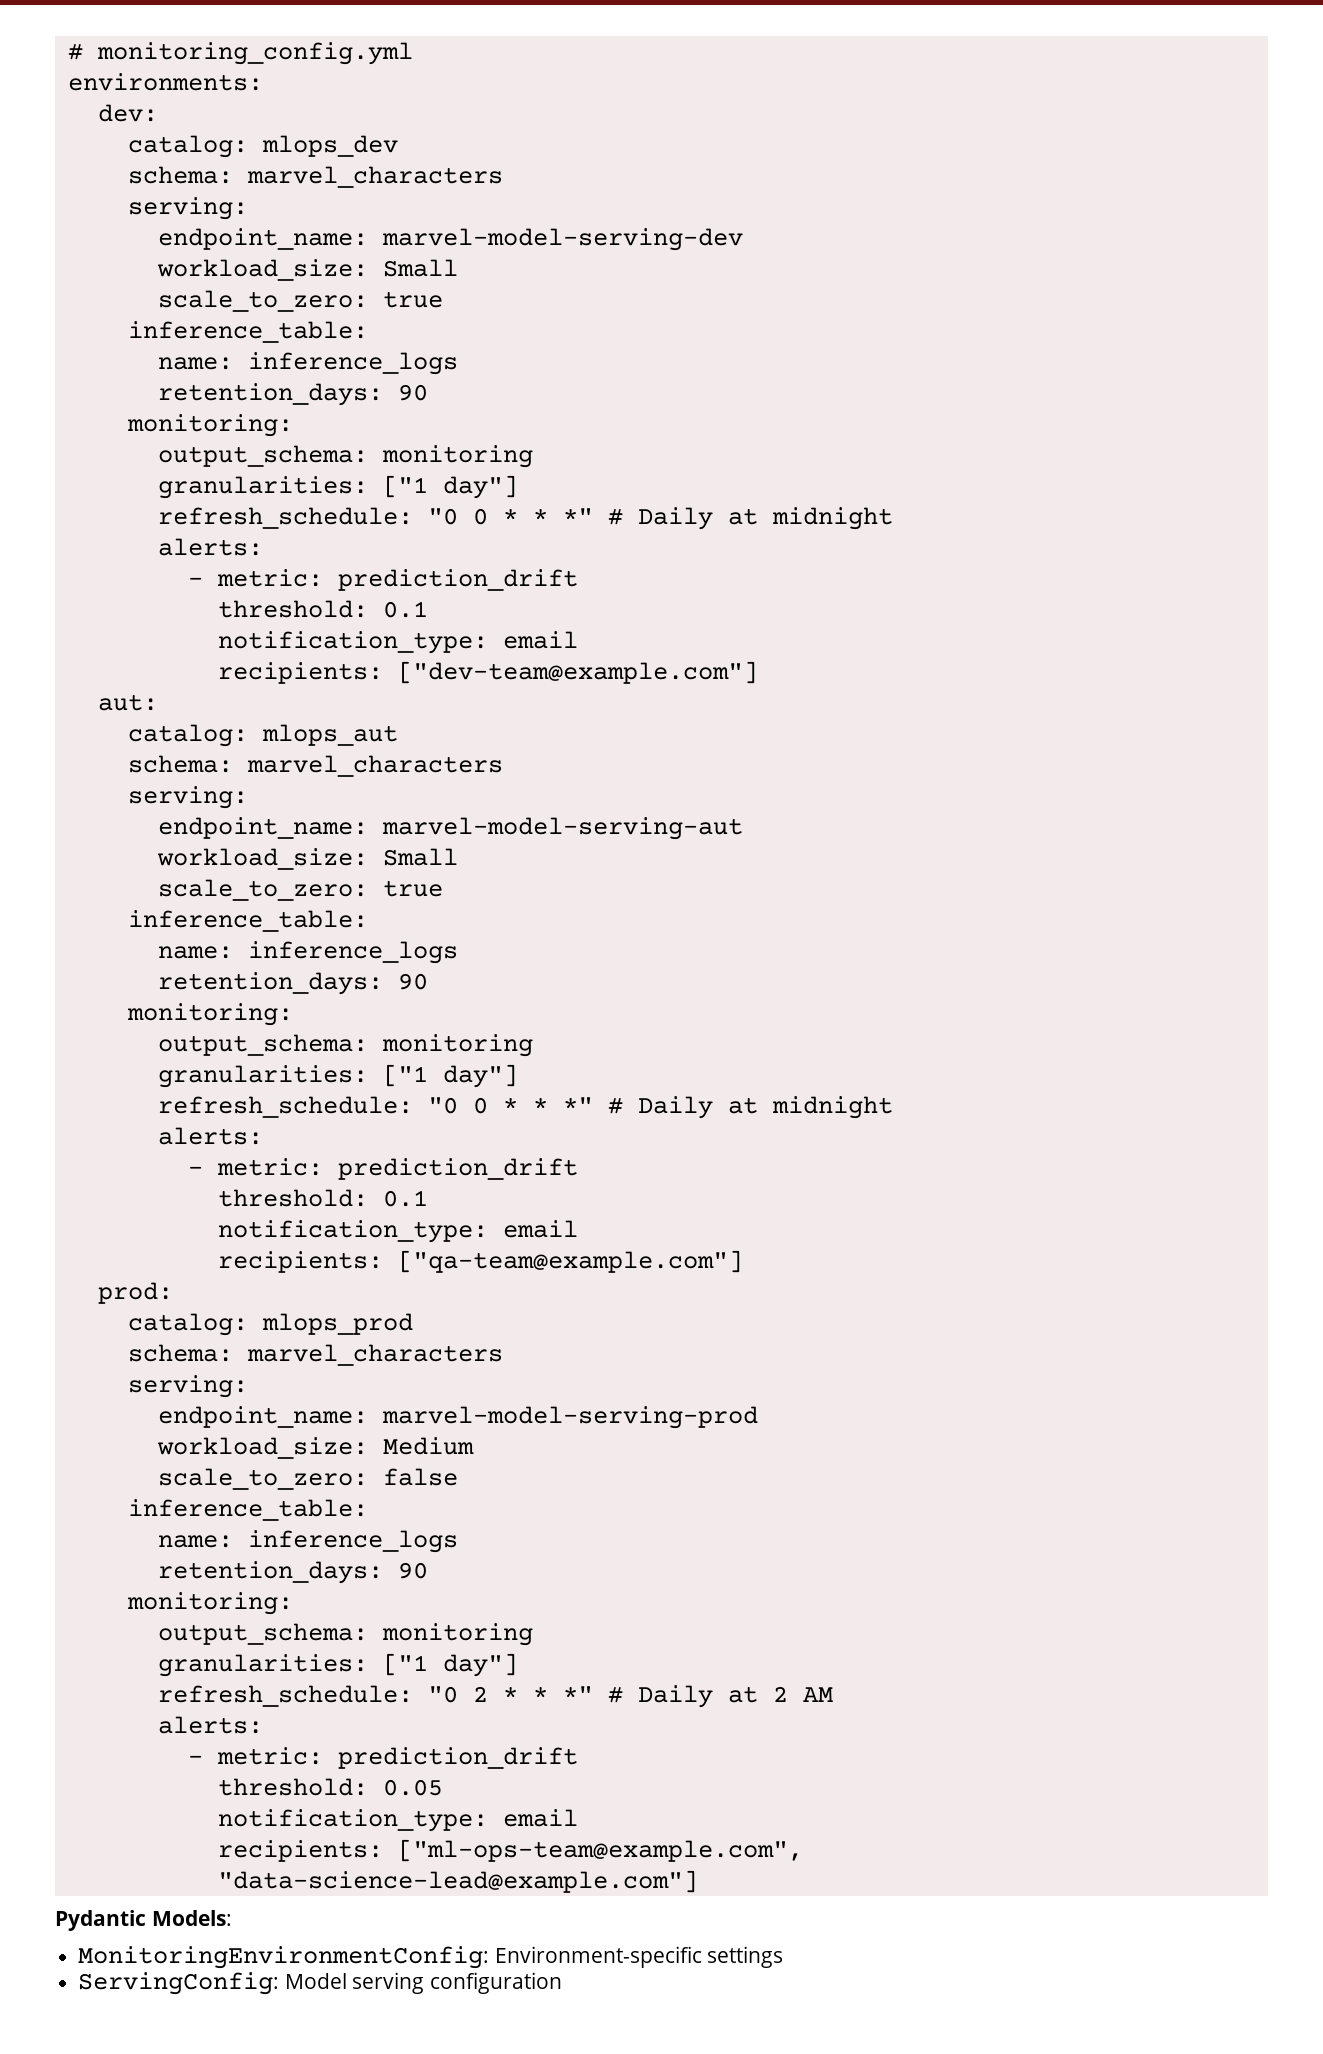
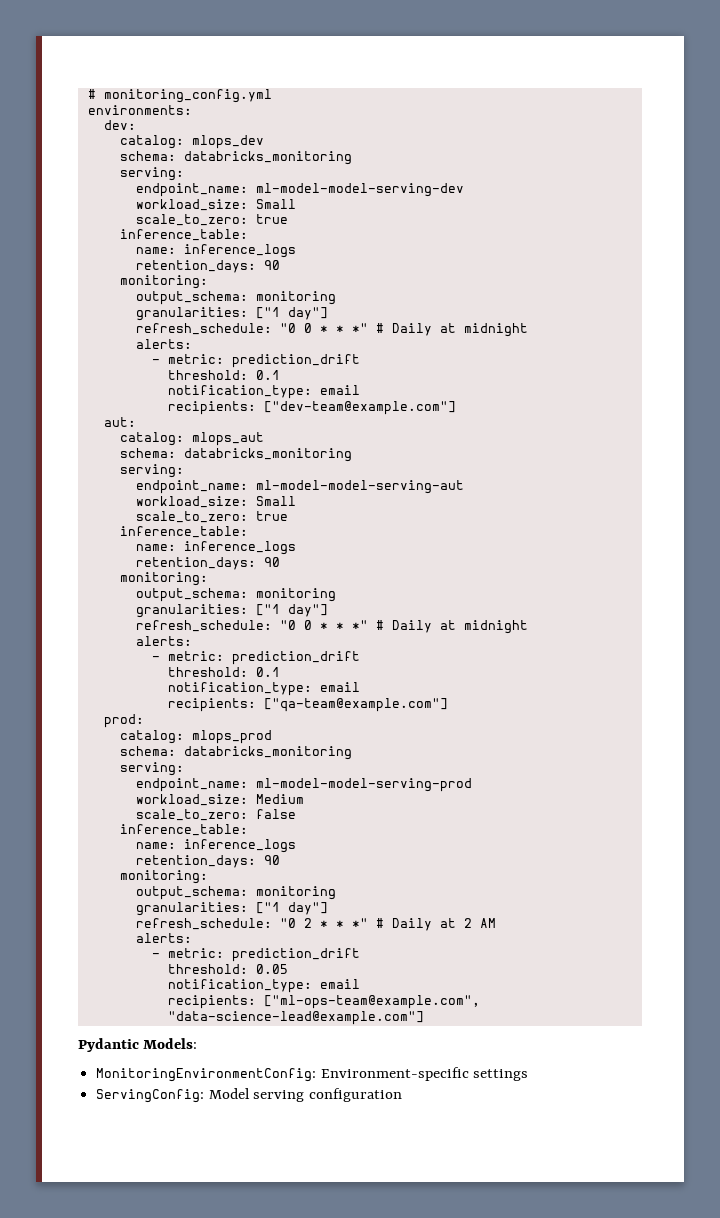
[246,166,503,188] [127,197,248,220] [157,228,743,251] marvel_characters // serving: // endpoint_name: marvel-model-serving-dev -> [183,151,352,165] [119,167,184,181] [135,183,464,197] databricks_monitoring // serving: // endpoint_name: ml-model-model-serving-dev
[246,755,503,777] [127,786,248,809] [157,817,743,840] marvel_characters // serving: // endpoint_name: marvel-model-serving-aut -> [183,448,352,462] [119,464,184,478] [135,480,464,494] databricks_monitoring // serving: // endpoint_name: ml-model-model-serving-aut
[246,1344,503,1366] [127,1375,248,1398] [157,1406,758,1429] marvel_characters // serving: // endpoint_name: marvel-model-serving-prod -> [183,746,352,760] [119,762,184,776] [135,778,472,792] databricks_monitoring // serving: // endpoint_name: ml-model-model-serving-prod

